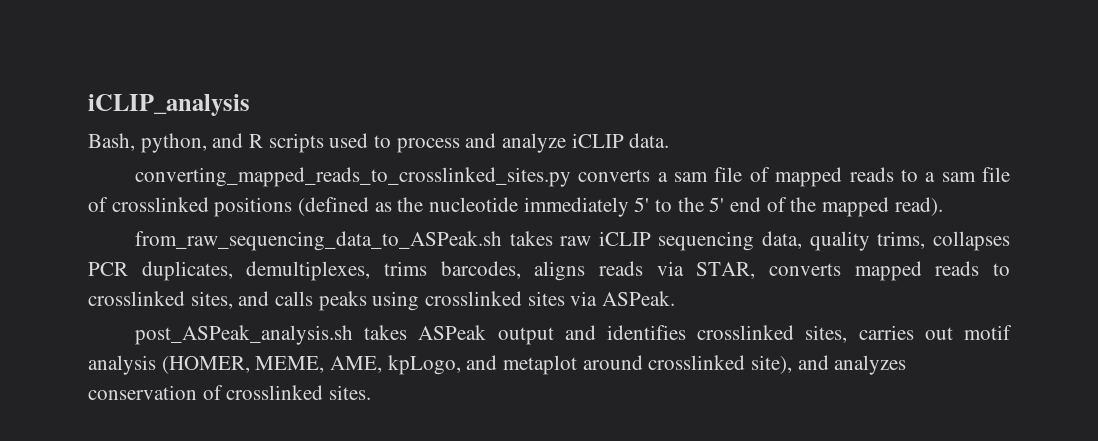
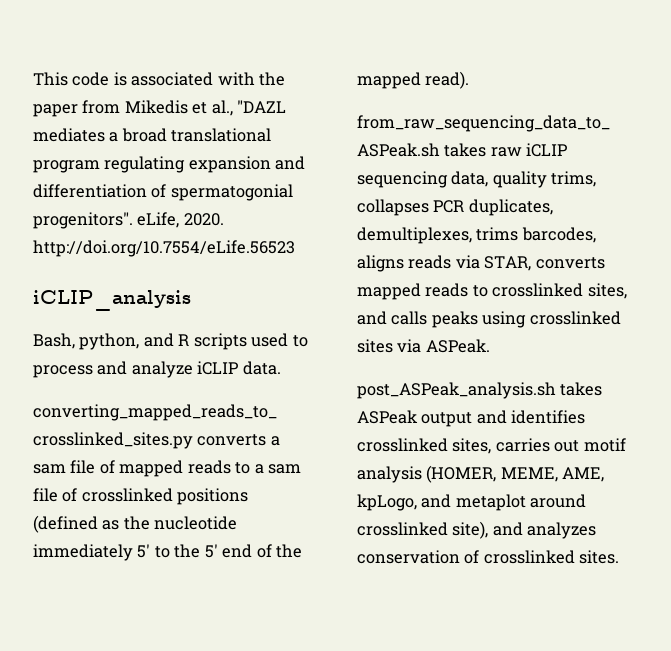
(88, 105) none -> [33,72,286,86] [33,100,287,117] [33,128,272,142] [33,156,306,173] [33,184,293,201] [33,212,224,229] [33,240,295,257] This code is associated with the paper from Mikedis et al., "DAZL mediates a broad translational program regulating expansion and differentiation of spermatogonial progenitors". eLife, 2020. http://doi.org/10.7554/eLife.56523 //

